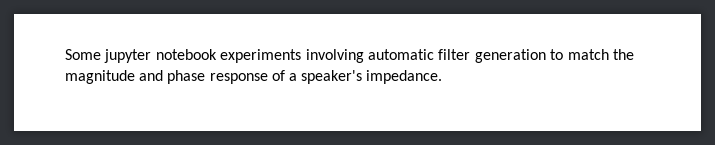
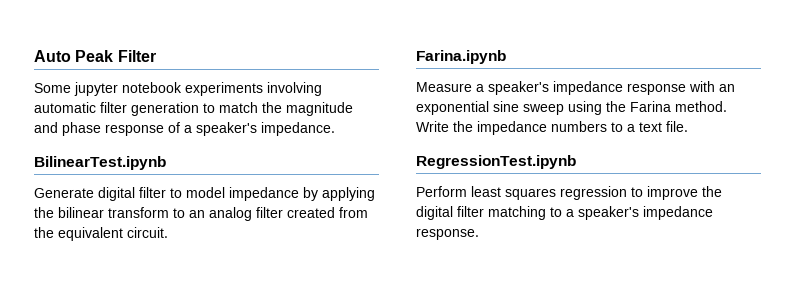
(65, 54) none -> [34,50,156,62] Auto Peak Filter //
(443, 77) none -> [34,156,166,170] [34,187,375,201] [34,207,368,221] [34,227,168,241] [416,50,506,64] [416,81,735,95] [416,101,727,115] [416,121,688,135] [416,155,576,169] [416,186,722,200] [416,206,713,220] [416,228,479,240] // BilinearTest.ipynb // Generate digital filter to model impedance by applying the bilinear transform to an analog filter created from the equivalent circuit. // Farina.ipynb // Measure a speaker's impedance response with an exponential sine sweep using the Farina method. Write the impedance numbers to a text file. // RegressionTest.ipynb // Perform least squares regression to improve the digital filter matching to a speaker's impedance response.

